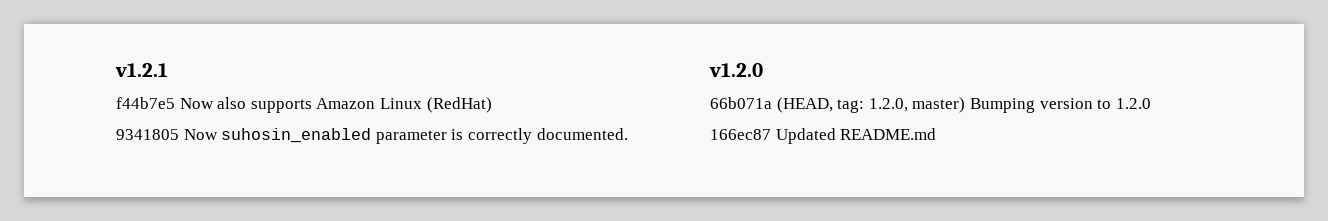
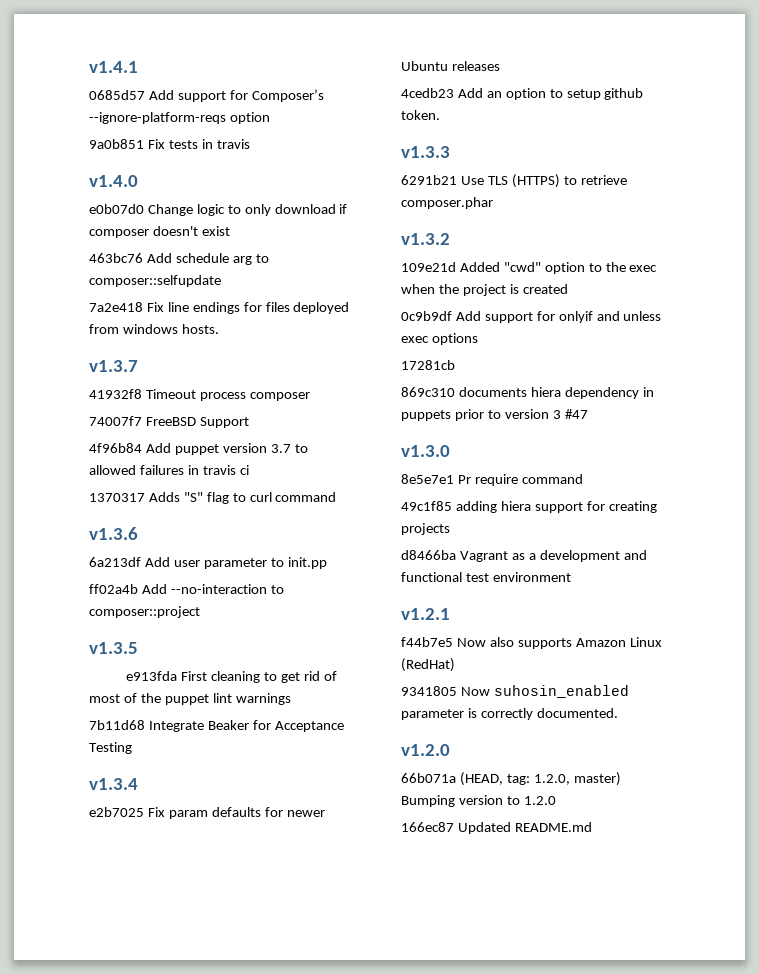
(115, 70) none -> [89,61,138,73] [89,89,324,102] [89,112,270,124] [89,139,250,149] [89,175,138,187] [89,204,348,216] [89,226,230,238] [89,253,269,265] [89,275,221,287] [89,302,350,314] [89,324,219,334] [89,360,138,372] [89,389,310,401] [89,416,249,428] [89,443,308,455] [89,465,249,475] [89,492,337,504] [89,527,138,540] [89,557,327,569] [89,584,284,594] [89,606,200,618] [89,642,138,654] [126,671,337,683] [89,693,291,705] [89,720,344,732] [89,742,132,754] [89,778,138,790] [89,807,325,819] [401,61,500,71] [401,88,644,100] [401,110,440,120] [401,146,450,158] [401,174,627,188] [401,197,493,209] [401,233,450,245] [401,262,658,274] [401,284,568,296] [401,311,662,323] [401,333,478,345] [401,360,455,370] [401,387,654,399] [401,409,588,421] [401,445,450,457] [401,474,583,486] [401,501,657,513] [401,523,450,535] [401,550,647,562] [401,572,571,582] v1.4.1 // 0685d57 Add support for Composer’s --ignore-platform-reqs option // 9a0b851 Fix tests in travis // v1.4.0 // e0b07d0 Change logic to only download if composer doesn't exist // 463bc76 Add schedule arg to composer::selfupdate // 7a2e418 Fix line endings for files deployed from windows hosts. // v1.3.7 // 41932f8 Timeout process composer // 74007f7 FreeBSD Support // 4f96b84 Add puppet version 3.7 to allowed failures in travis ci // 1370317 Adds "S" flag to curl command // v1.3.6 // 6a213df Add user parameter to init.pp // ff02a4b Add --no-interaction to composer::project // v1.3.5 // e913fda First cleaning to get rid of most of the puppet lint warnings // 7b11d68 Integrate Beaker for Acceptance Testing // v1.3.4 // e2b7025 Fix param defaults for newer Ubuntu releases // 4cedb23 Add an option to setup github token. // v1.3.3 // 6291b21 Use TLS (HTTPS) to retrieve composer.phar // v1.3.2 // 109e21d Added "cwd" option to the exec when the project is created // 0c9b9df Add support for onlyif and unless exec options // 17281cb // 869c310 documents hiera dependency in puppets prior to version 3 #47 // v1.3.0 // 8e5e7e1 Pr require command // 49c1f85 adding hiera support for creating projects // d8466ba Vagrant as a development and functional test environment //

